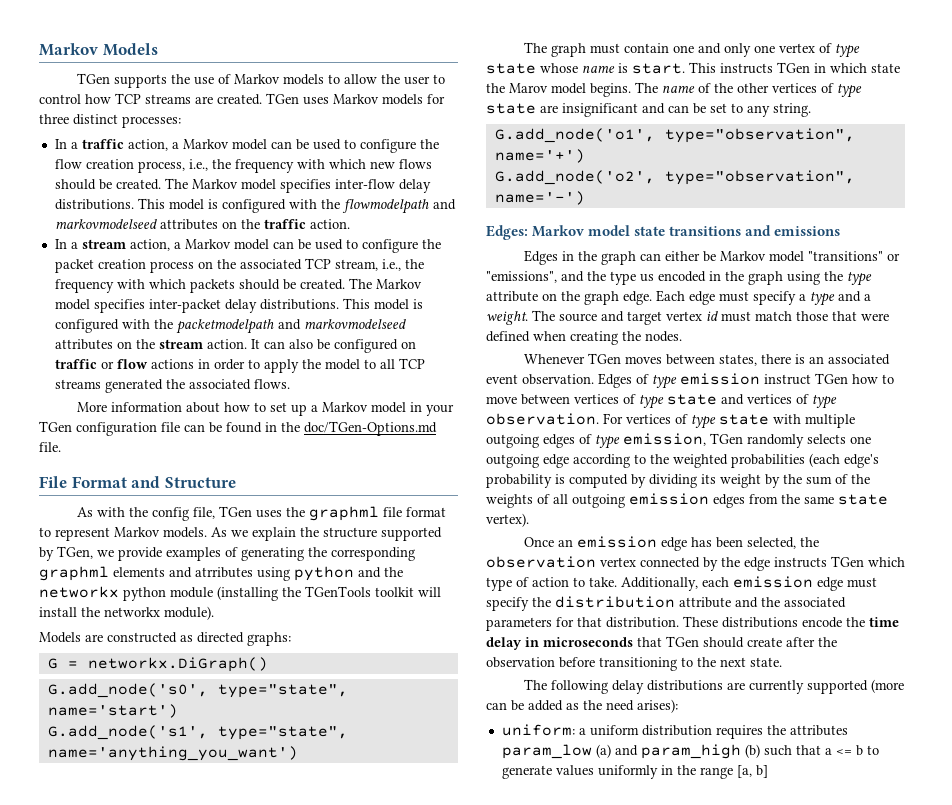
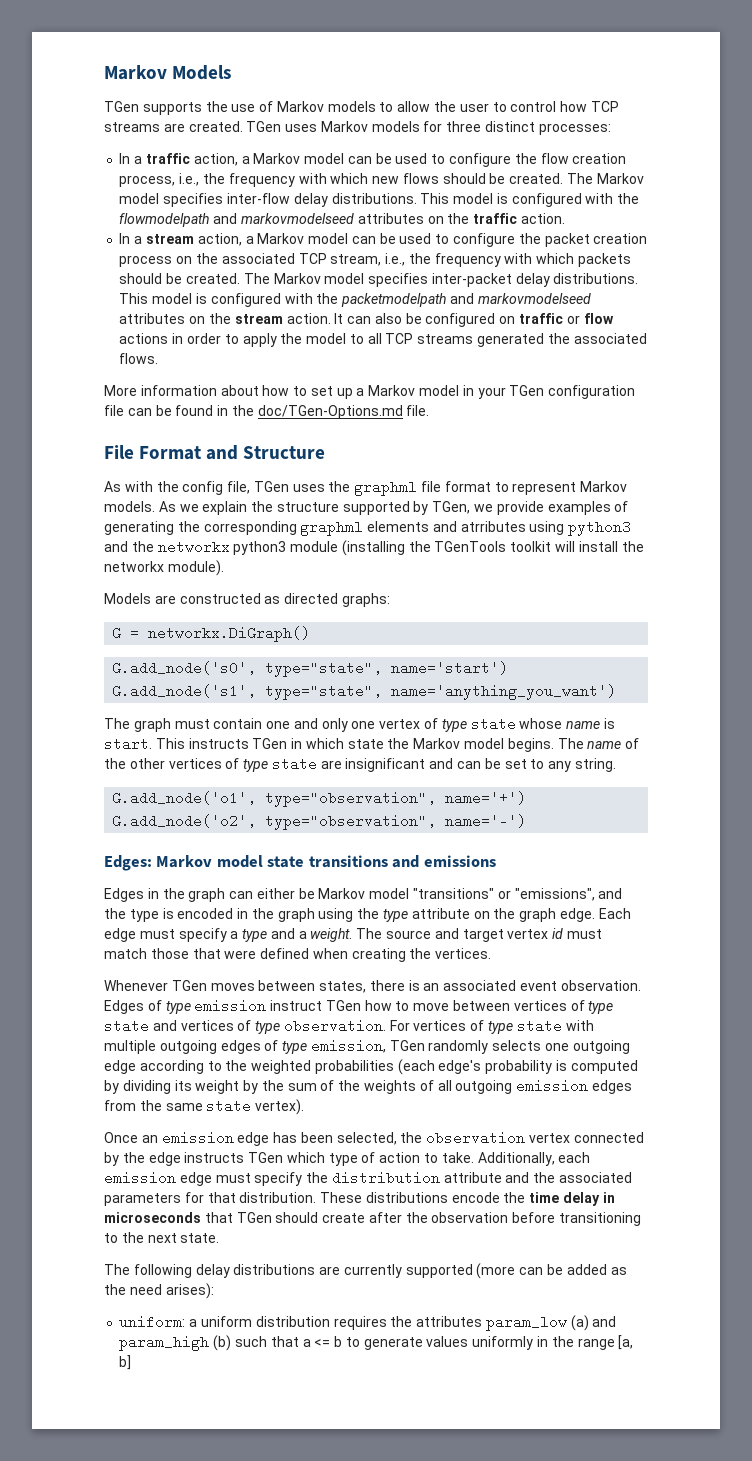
[294,566,354,581] python -> [568,520,632,536] python3
[123,587,166,601] python -> [233,541,287,555] python3
[509,83,548,93] Marov -> [413,738,461,749] Markov
[640,274,654,282] us -> [162,908,174,919] is
[645,331,682,342] nodes. -> [435,948,492,959] vertices.

